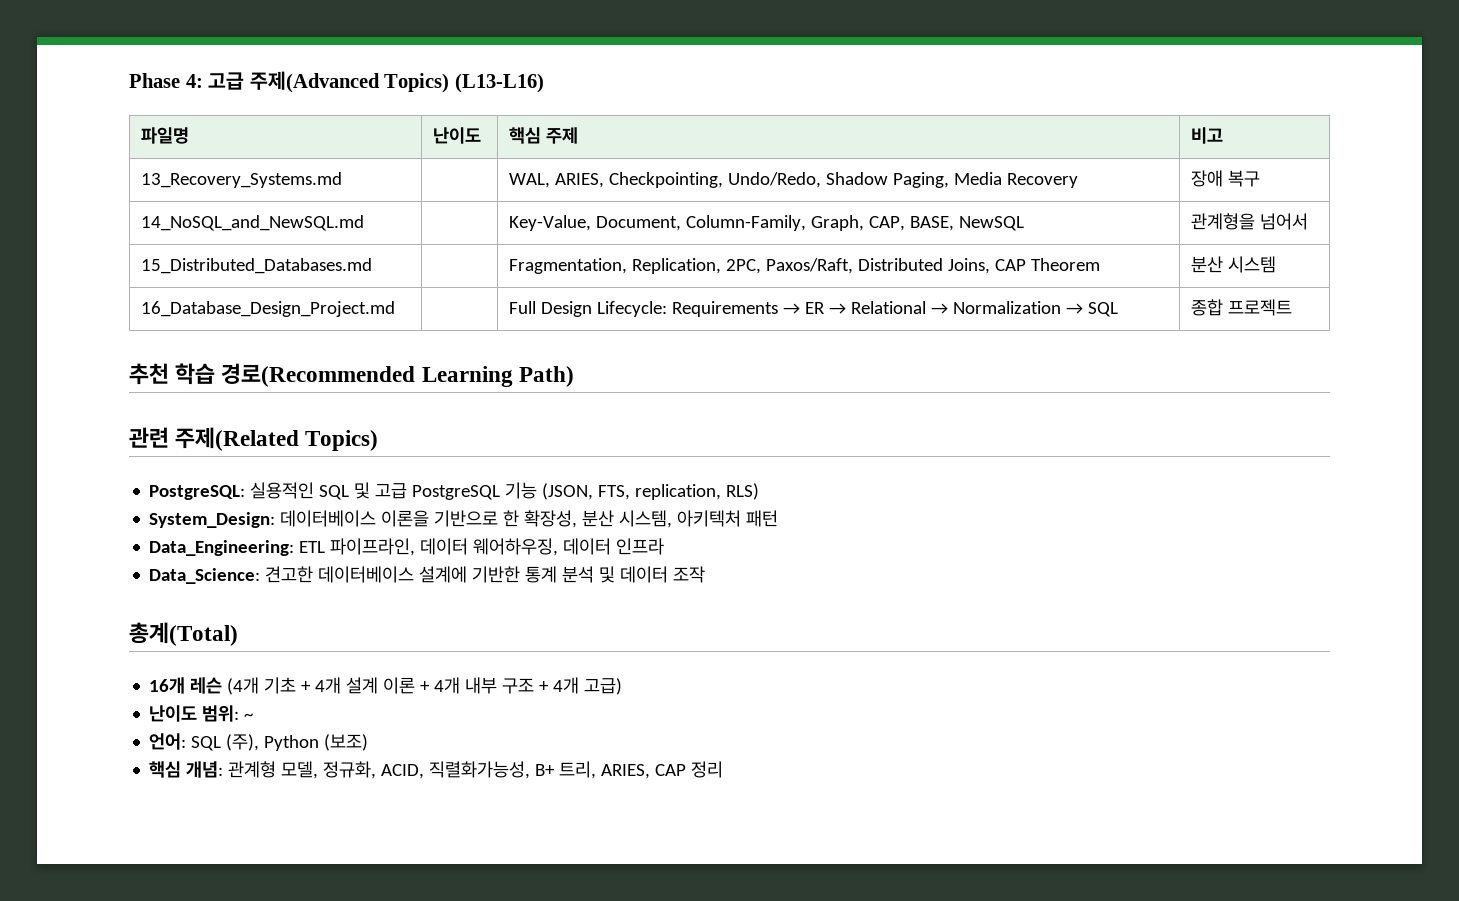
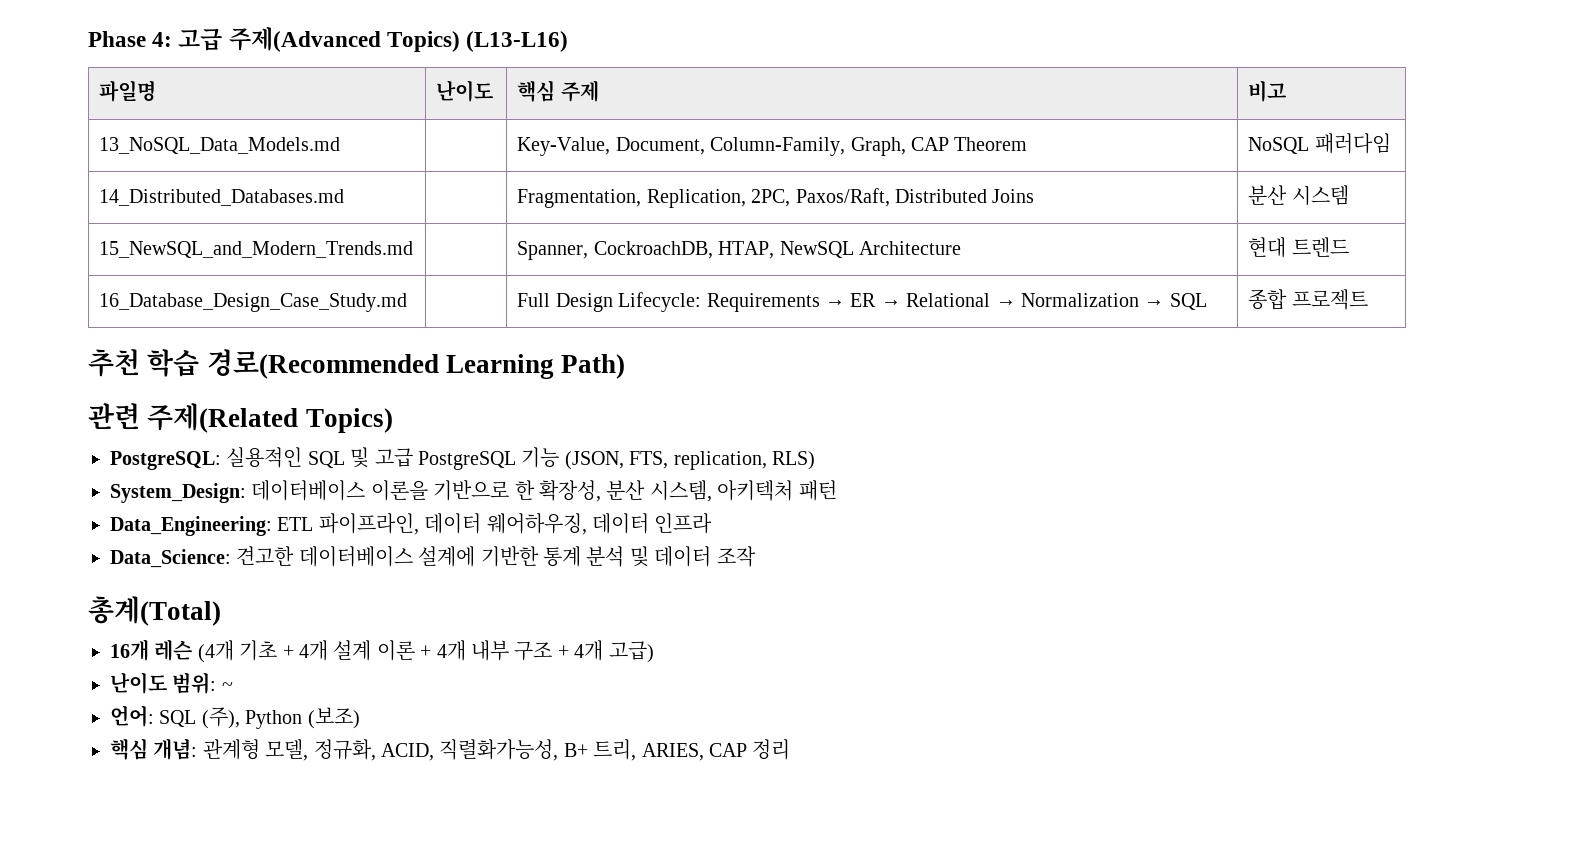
[140,172,342,188] [508,172,1078,188] [1190,170,1260,187] [140,215,364,231] [508,215,1024,231] [1190,213,1308,230] [140,258,372,274] 13_Recovery_Systems.md | | WAL, ARIES, Checkpointing, Undo/Redo, Shadow Paging, Media Recovery | 장애 복구 // 14_NoSQL_and_NewSQL.md | | Key-Value, Document, Column-Family, Graph, CAP, BASE, NewSQL | 관계형을 넘어서 // 15_Distributed_Databases.md -> [99,137,341,154] [517,137,1028,156] [1248,133,1391,154] [99,189,345,206] 13_NoSQL_Data_Models.md | | Key-Value, Document, Column-Family, Graph, CAP Theorem | NoSQL 패러다임 // 14_Distributed_Databases.md
[947,258,1100,274] Joins, CAP Theorem -> [992,189,1035,203] Joins
[140,301,395,317] 16_Database_Design_Project.md -> [99,241,414,258] [517,241,962,260] [1248,237,1349,258] [99,293,408,312] 15_NewSQL_and_Modern_Trends.md | | Spanner, CockroachDB, HTAP, NewSQL Architecture | 현대 트렌드 // 16_Database_Design_Case_Study.md

